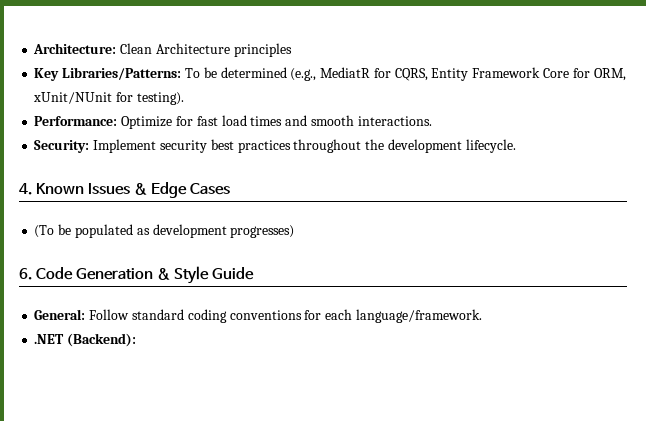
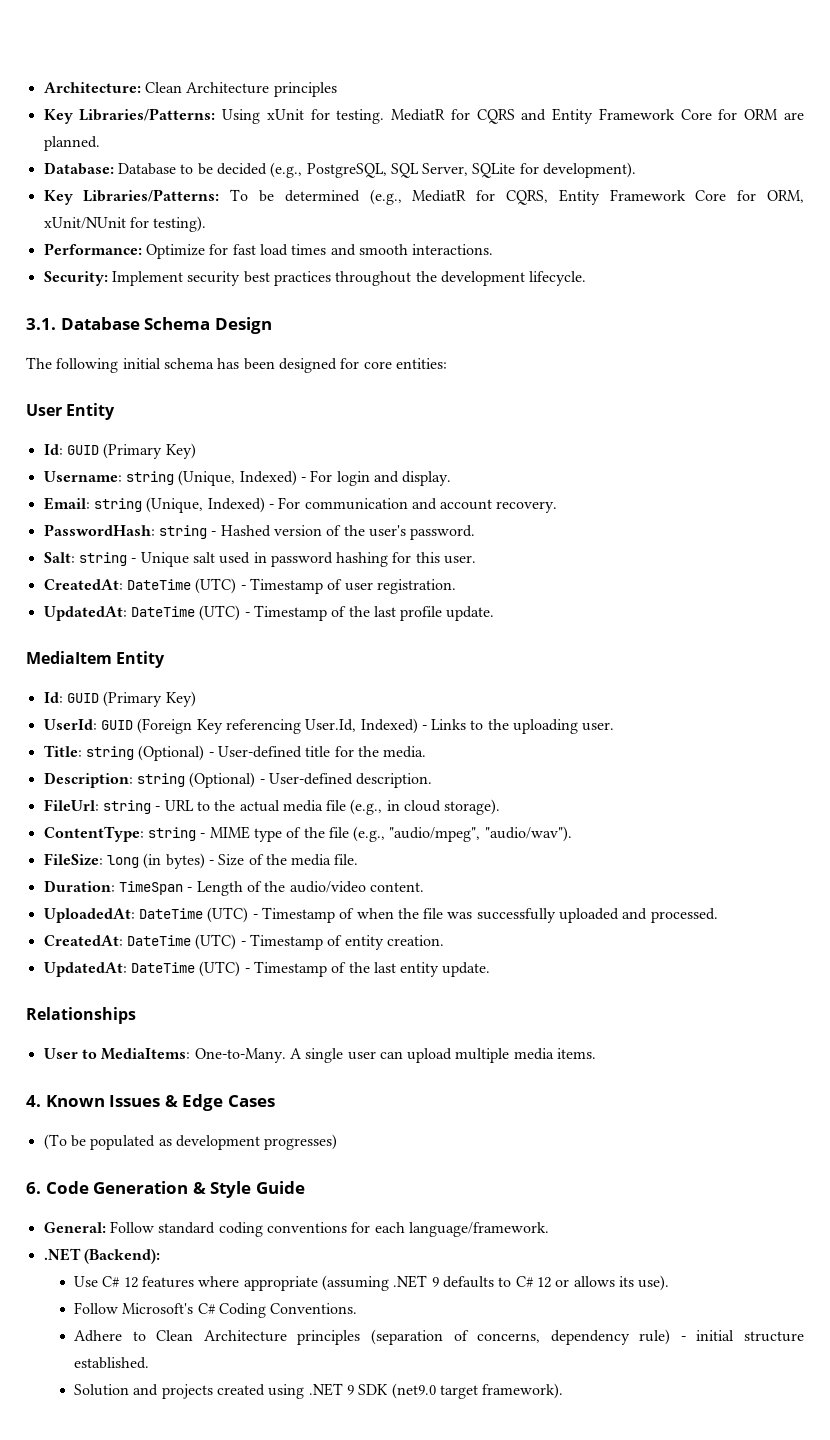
(292, 50) none -> [43,108,804,124] [43,136,100,151] [43,162,637,178] // Key Libraries/Patterns: Using xUnit for testing. MediatR for CQRS and Entity Framework Core for ORM are planned. // Database: Database to be decided (e.g., PostgreSQL, SQL Server, SQLite for development).
(516, 146) none -> [26,317,272,334] [26,357,447,373] [26,403,116,420] [43,443,196,459] [43,470,452,486] [43,497,558,513] [43,524,476,540] [43,552,477,567] [43,578,456,594] [43,605,495,621] [26,651,166,668] [43,691,196,707] [43,718,615,734] [43,745,427,761] [43,772,433,788] [43,799,501,815] [43,826,572,842] [43,853,359,869] [43,880,424,896] [43,907,718,923] [43,934,444,950] [43,961,491,977] [26,1007,136,1024] [43,1048,597,1063] // 3.1. Database Schema Design // The following initial schema has been designed for core entities: // User Entity // Id: GUID (Primary Key) // Username: string (Unique, Indexed) - For login and display. // Email: string (Unique, Indexed) - For communication and account recovery. // PasswordHash: string - Hashed version of the user's password. // Salt: string - Unique salt used in password hashing for this user. // CreatedAt: DateTime (UTC) - Timestamp of user registration. // UpdatedAt: DateTime (UTC) - Timestamp of the last profile update. // MediaItem Entity // Id: GUID (Primary Key) // UserId: GUID (Foreign Key referencing User.Id, Indexed) - Links to the uploading user. // Title: string (Optional) - User-defined title for the media. // Description: string (Optional) - User-defined description. // FileUrl: string - URL to the actual media file (e.g., in cloud storage). // ContentType: string - MIME type of the file (e.g., "audio/mpeg", "audio/wav"). // FileSize: long (in bytes) - Size of the media file. // Duration: TimeSpan - Length of the audio/video content. // UploadedAt: DateTime (UTC) - Timestamp of when the file was successfully uploaded and processed. // CreatedAt: DateTime (UTC) - Timestamp of entity creation. // UpdatedAt: DateTime (UTC) - Timestamp of the last entity update. // Relationships // User to MediaItems: One-to-Many. A single user can upload multiple media items.
(137, 340) none -> [74,1275,670,1291] [74,1302,358,1318] [74,1329,805,1345] [74,1357,150,1369] [74,1383,564,1399] // Use C# 12 features where appropriate (assuming .NET 9 defaults to C# 12 or allows its use). // Follow Microsoft's C# Coding Conventions. // Adhere to Clean Architecture principles (separation of concerns, dependency rule) - initial structure established. // Solution and projects created using .NET 9 SDK (net9.0 target framework).

